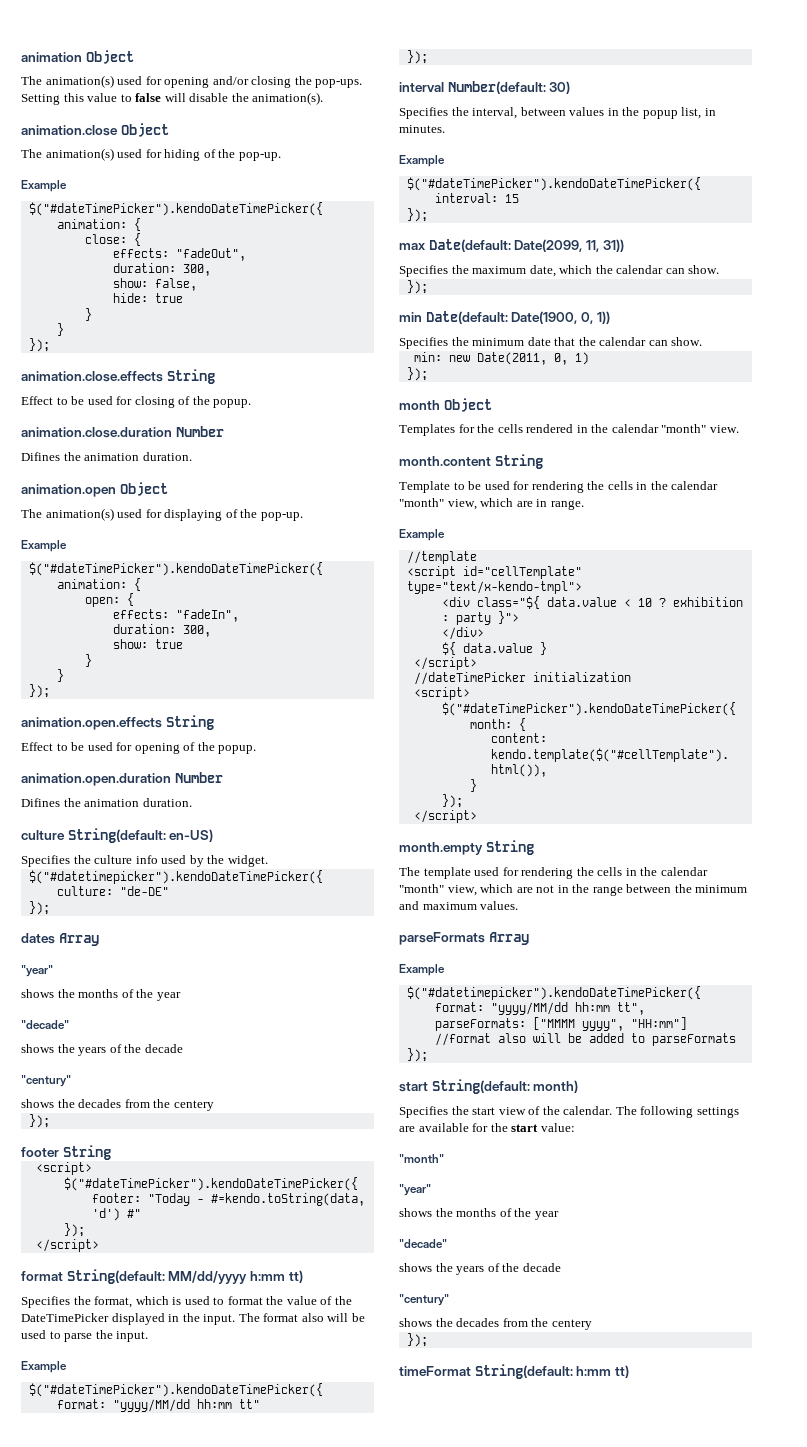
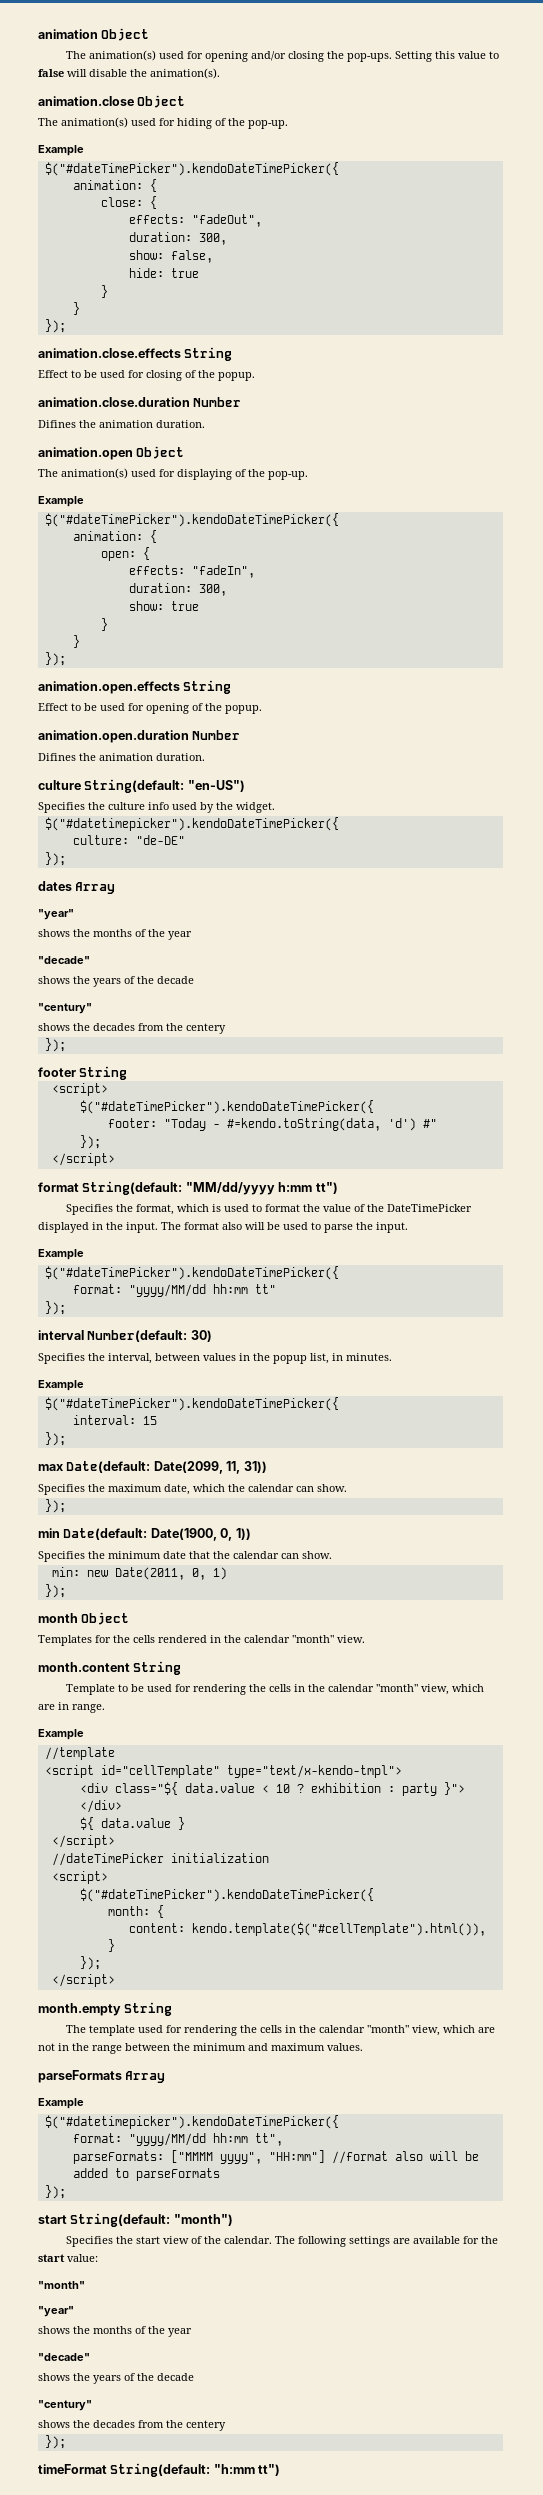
[169,829,214,842] en-US) -> [187,780,245,792] "en-US")
[168,1270,303,1284] MM/dd/yyyy h:mm tt) -> [185,1182,338,1195] "MM/dd/yyyy h:mm tt")
[533,1080,579,1093] month) -> [173,2214,233,2226] "month")
[576,1365,629,1378] h:mm tt) -> [213,2464,281,2476] "h:mm tt")

